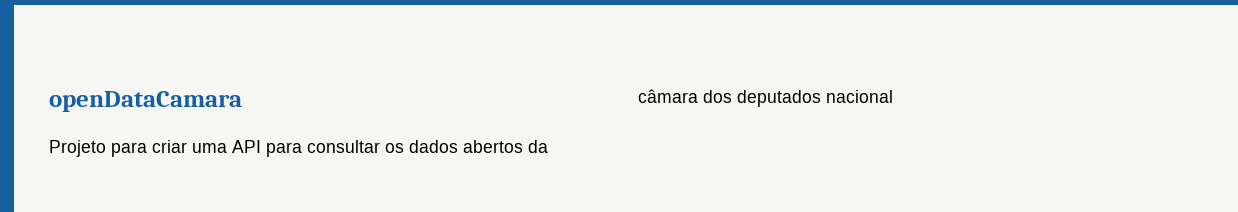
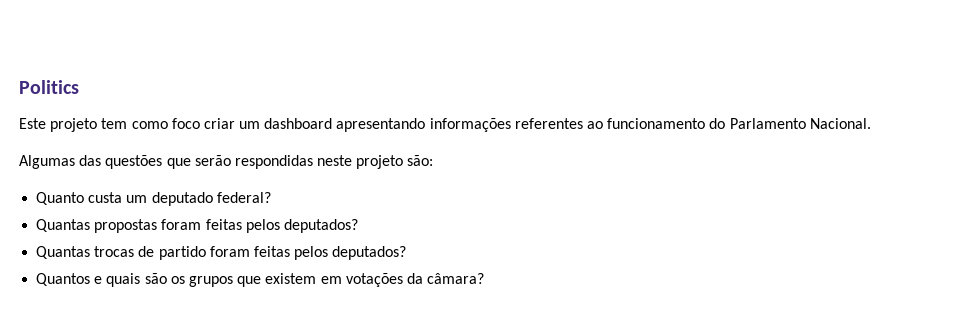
[49,91,242,112] [49,140,548,157] [638,89,893,107] openDataCamara // Projeto para criar uma API para consultar os dados abertos da câmara dos deputados nacional -> [19,80,79,94] [19,118,871,132] [19,155,434,169] [36,192,271,206] [36,219,358,233] [36,246,407,260] [36,273,485,287] Politics // Este projeto tem como foco criar um dashboard apresentando informações referentes ao funcionamento do Parlamento Nacional. // Algumas das questões que serão respondidas neste projeto são: // Quanto custa um deputado federal? // Quantas propostas foram feitas pelos deputados? // Quantas trocas de partido foram feitas pelos deputados? // Quantos e quais são os grupos que existem em votações da câmara?

